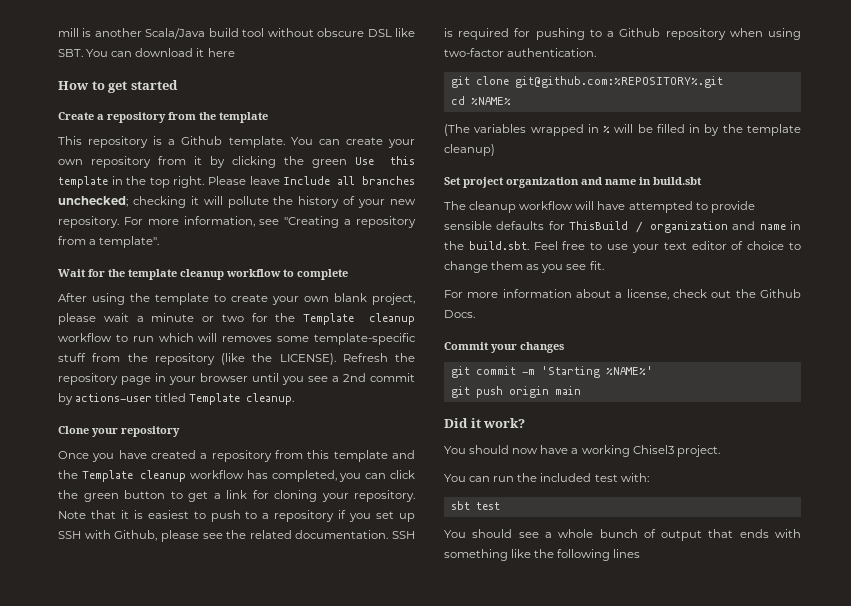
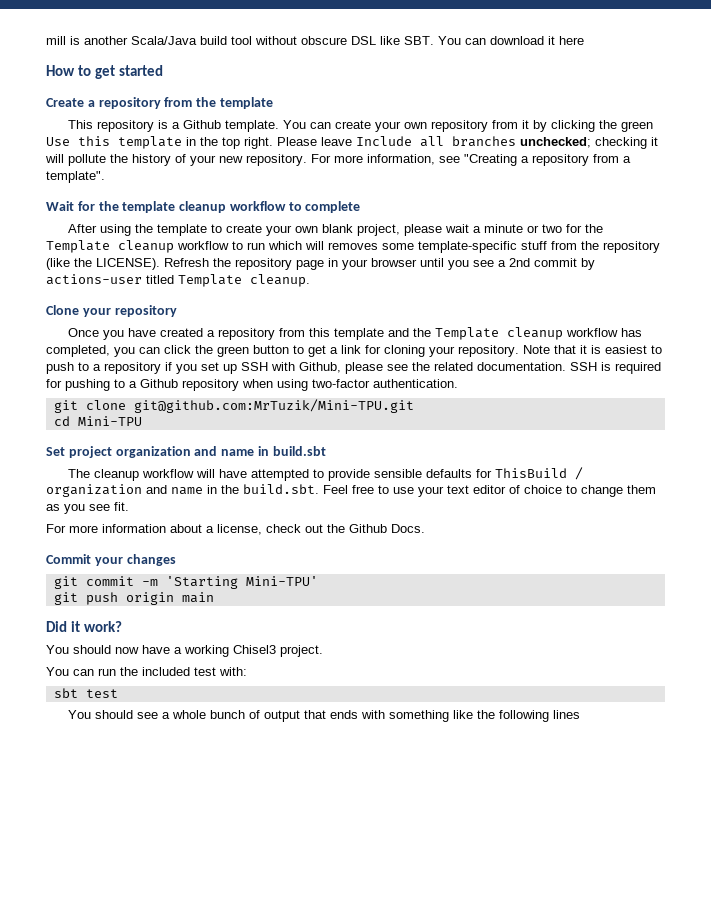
[514,76,723,88] git@github.com:%REPOSITORY%.git -> [133,399,414,413] git@github.com:MrTuzik/Mini-TPU.git
[470,97,511,105] [444,124,801,136] [444,144,495,156] %NAME% // (The variables wrapped in % will be filled in by the template cleanup) -> [77,416,142,426] Mini-TPU
[605,366,653,375] %NAME%' -> [245,576,318,586] Mini-TPU'

